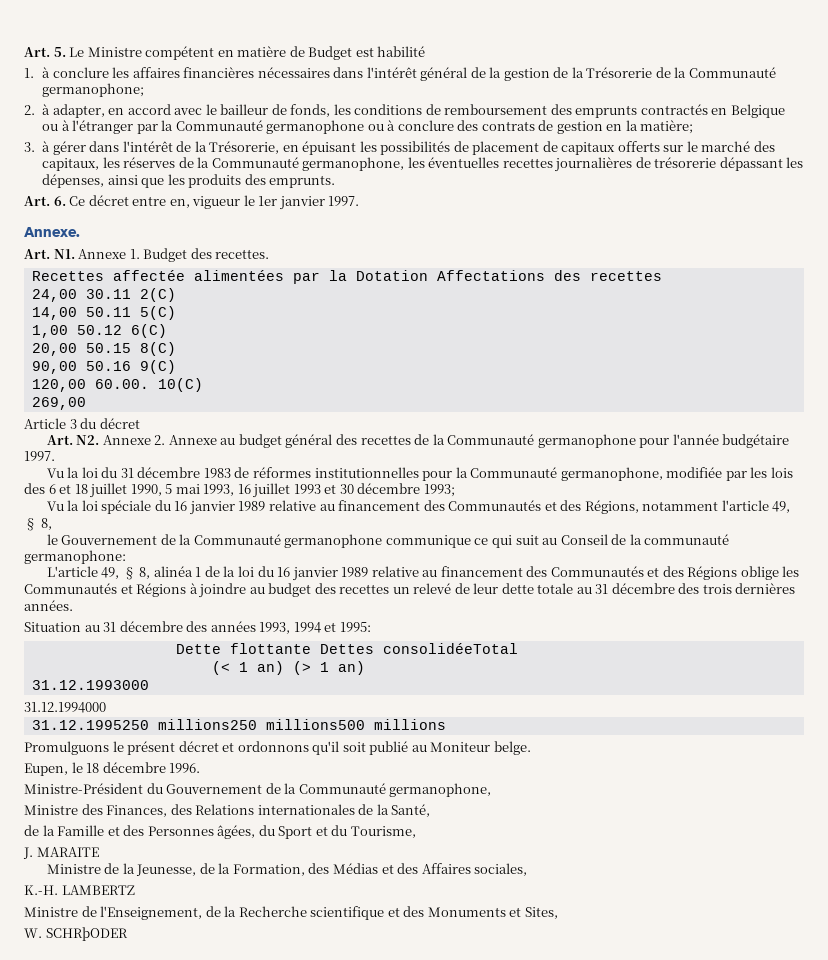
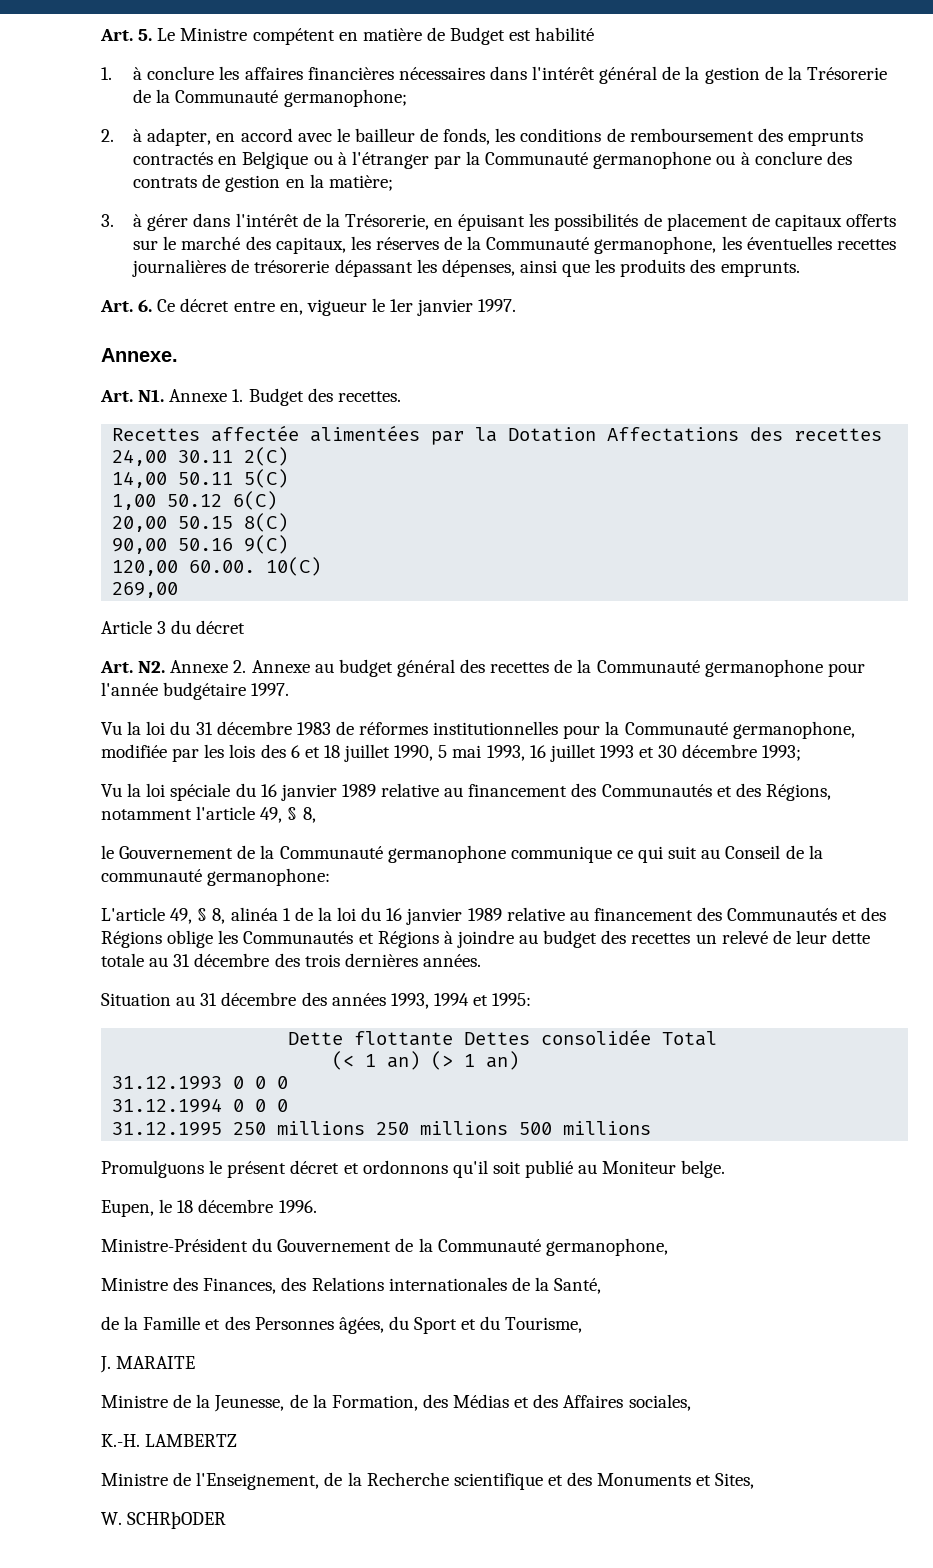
[382,643,518,654] consolidéeTotal -> [541,1029,718,1046] consolidée Total
[31,680,149,690] [24,702,106,713] [31,719,365,730] 31.12.1993000 // 31.12.1994000 // 31.12.1995250 millions250 millions500 -> [112,1076,289,1090] [112,1098,289,1113] [112,1121,553,1136] 31.12.1993 0 0 0 // 31.12.1994 0 0 0 // 31.12.1995 250 millions 250 millions 500

